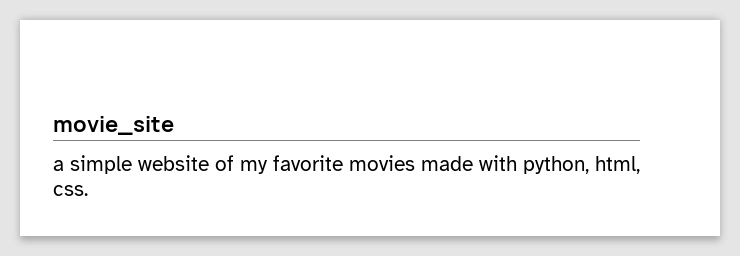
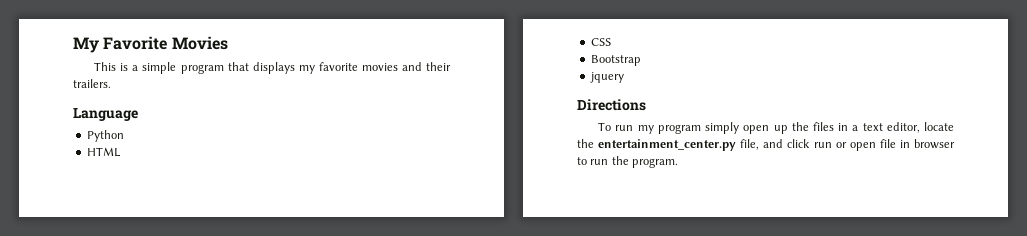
[53,116,174,135] [53,155,640,174] [53,185,88,196] movie_site // a simple website of my favorite movies made with python, html, css. -> [73,36,228,53] [94,62,451,74] [73,79,111,88] [73,108,138,121] [86,130,124,142] [86,147,121,157] [590,38,611,46] [590,55,641,66] [589,72,624,83] [577,99,646,111] [598,122,954,134] [577,139,955,151] [577,156,679,168] My Favorite Movies // This is a simple program that displays my favorite movies and their trailers. // Language // Python // HTML // CSS // Bootstrap // jquery // Directions // To run my program simply open up the files in a text editor, locate the entertainment_center.py file, and click run or open file in browser to run the program.

